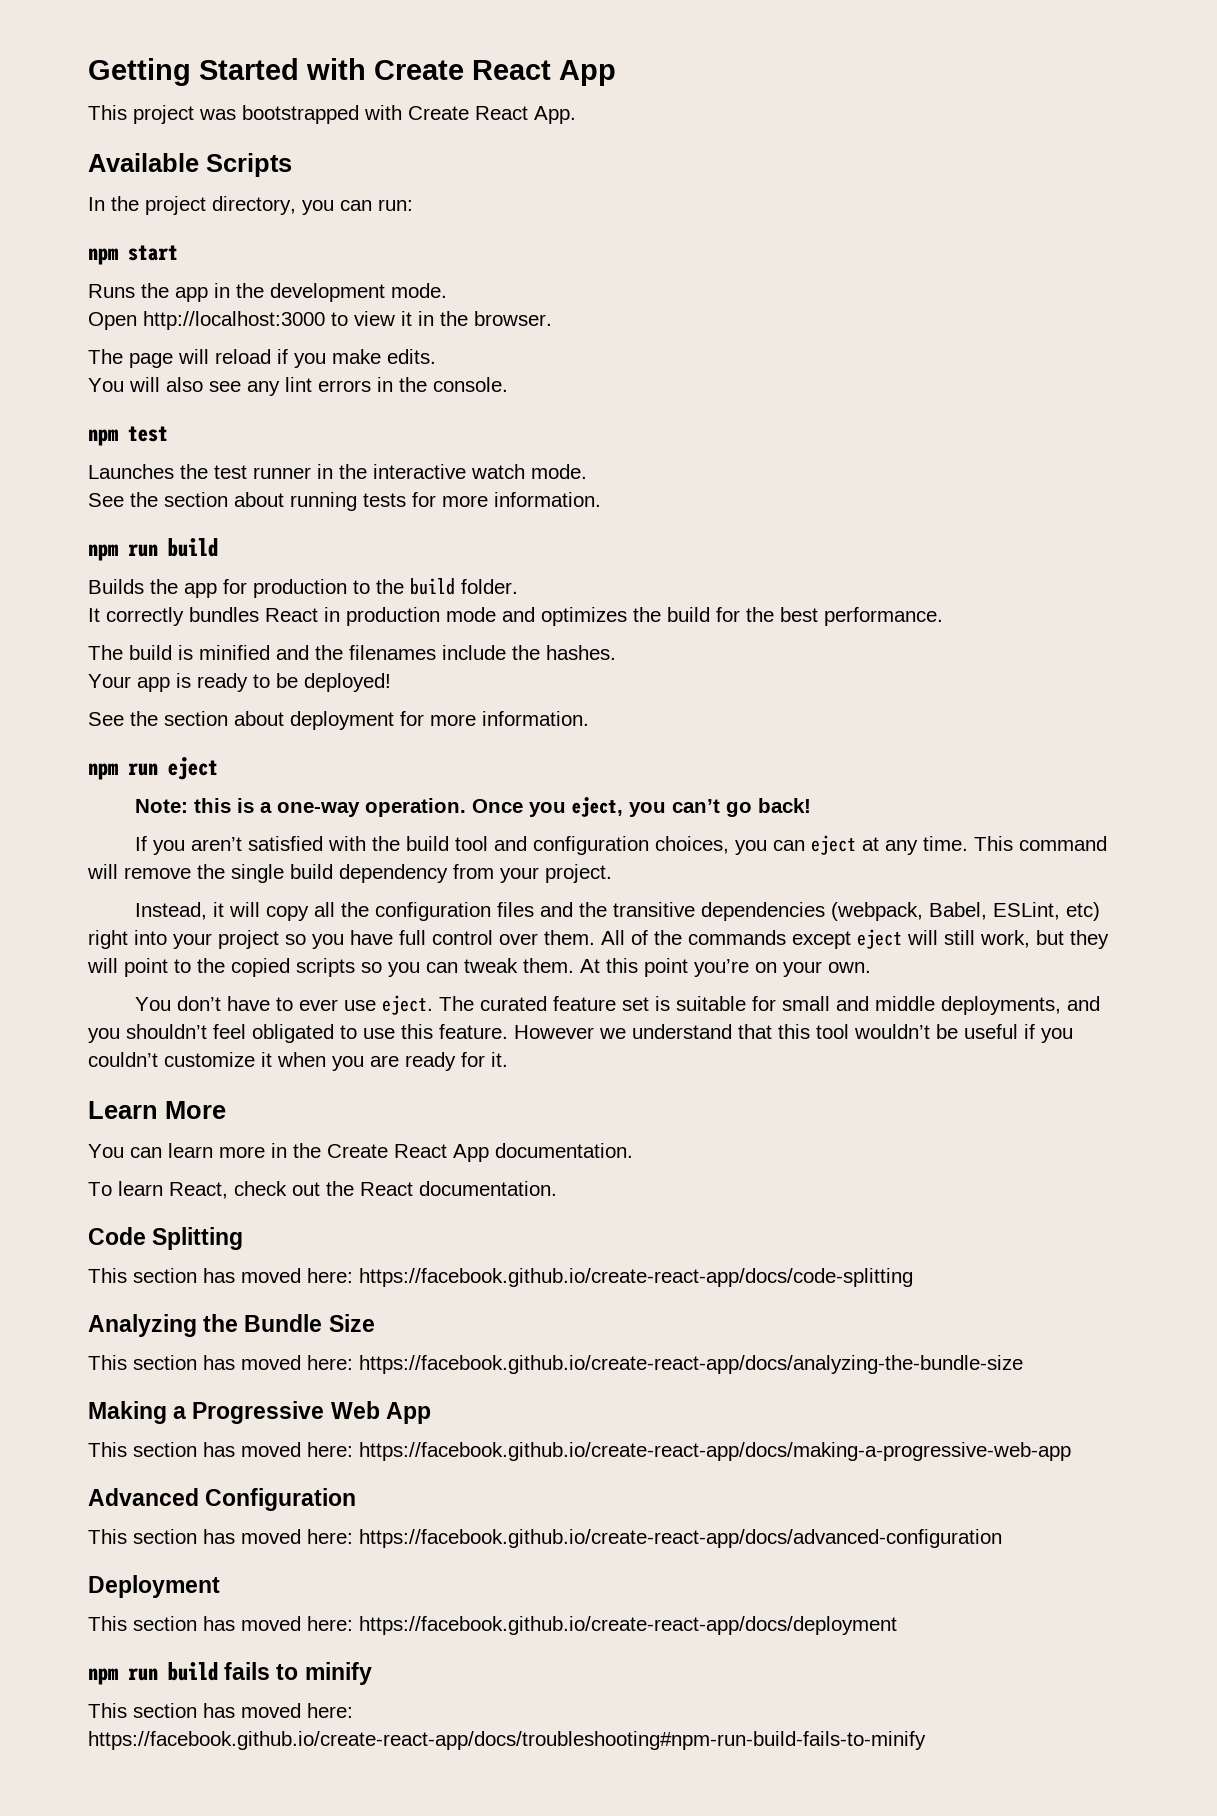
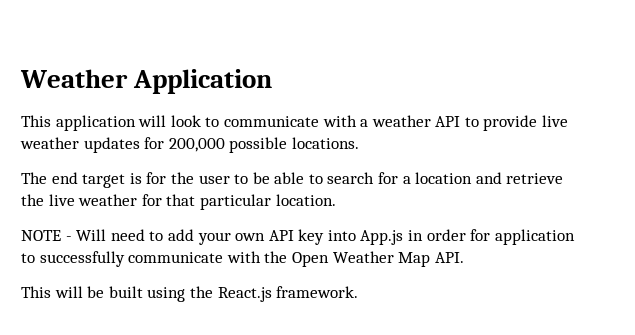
[88,58,616,86] [88,105,576,124] [88,153,292,177] [88,196,413,215] [88,245,178,265] [88,283,447,302] [88,311,552,330] [88,349,436,368] [88,377,508,396] [88,426,168,446] [88,464,587,479] [88,492,601,511] [88,538,218,561] [88,578,518,598] [88,607,943,626] [88,645,616,660] [88,673,391,692] [88,711,589,730] [88,757,218,780] [134,797,811,817] [134,835,1107,855] [87,864,612,883] [134,902,1100,921] [88,929,1109,949] [87,958,871,977] [134,995,1100,1015] [88,1024,1073,1043] [88,1052,508,1071] [88,1101,226,1119] [88,1143,633,1162] [88,1181,557,1199] [88,1227,244,1250] [88,1268,913,1287] [88,1314,375,1337] [88,1355,1023,1374] [88,1401,431,1424] [88,1442,1071,1461] [88,1488,357,1511] [88,1529,1002,1548] [88,1575,220,1598] [88,1616,897,1635] [88,1662,372,1685] [88,1703,353,1718] [88,1731,926,1750] Getting Started with Create React App // This project was bootstrapped with Create React App. // Available Scripts // In the project directory, you can run: // npm start // Runs the app in the development mode. // Open http://localhost:3000 to view it in the browser. // The page will reload if you make edits. // You will also see any lint errors in the console. // npm test // Launches the test runner in the interactive watch mode. // See the section about running tests for more information. // npm run build // Builds the app for production to the build folder. // It correctly bundles React in production mode and optimizes the build for the best performance. // The build is minified and the filenames include the hashes. // Your app is ready to be deployed! // See the section about deployment for more information. // npm run eject // Note: this is a one-way operation. Once you eject, you can’t go back! // If you aren’t satisfied with the build tool and configuration choices, you can eject at any time. This command will remove the single build dependency from your project. // Instead, it will copy all the configuration files and the transitive dependencies (webpack, Babel, ESLint, etc) right into your project so you have full control over them. All of the commands except eject will still work, but they will point to the copied scripts so you can tweak them. At this point you’re on your own. // You don’t have to ever use eject. The curated feature set is suitable for small and middle deployments, and you shouldn’t feel obligated to use this feature. However we understand that this tool wouldn’t be useful if you couldn’t customize it when you are ready for it. // Learn More // You can learn more in the Create React App documentation. // To learn React, check out the React documentation. // Code Splitting // This section has moved here: https://facebook.github.io/create-react-app/docs/code-splitting // Analyzing the Bundle Size // This section has moved here: https://facebook.github.io/create-react-app/docs/analyzing-the-bundle-size // Making a Progressive Web App // This section has moved here: https://facebook.github.io/create-react-app/docs/making-a-progressive-web-app // Advanced Configuration // This section has moved here: https://facebook.github.io/create-react-app/docs/advanced-configuration // Deployment // This section has moved here: https://facebook.github.io/create-react-app/docs/deployment // npm run build fails to minify // This section has moved here: https://facebook.github.io/create-react-app/docs/troubleshooting#npm-run-build-fails-to-minify -> [20,69,273,94] [21,115,569,131] [20,137,359,153] [21,172,564,188] [21,194,336,210] [21,229,575,245] [21,251,464,267] [21,286,359,302] Weather Application // This application will look to communicate with a weather API to provide live weather updates for 200,000 possible locations. // The end target is for the user to be able to search for a location and retrieve the live weather for that particular location. // NOTE - Will need to add your own API key into App.js in order for application to successfully communicate with the Open Weather Map API. // This will be built using the React.js framework.

